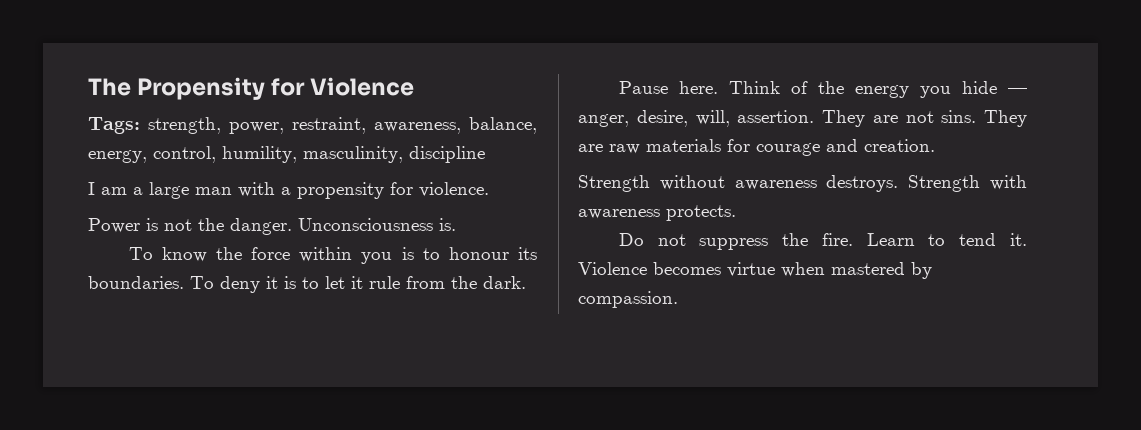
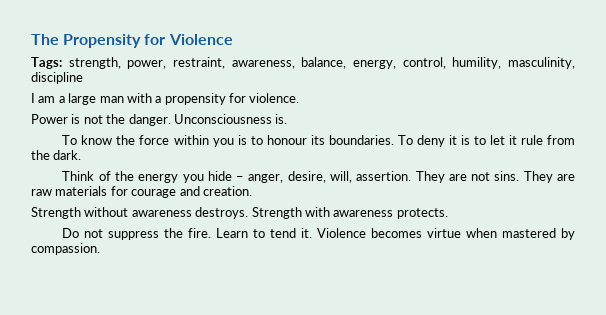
[618,81,718,94] Pause here. -> (82, 155) none
[1008,88,1027,94] — -> [236,176,245,181] –

